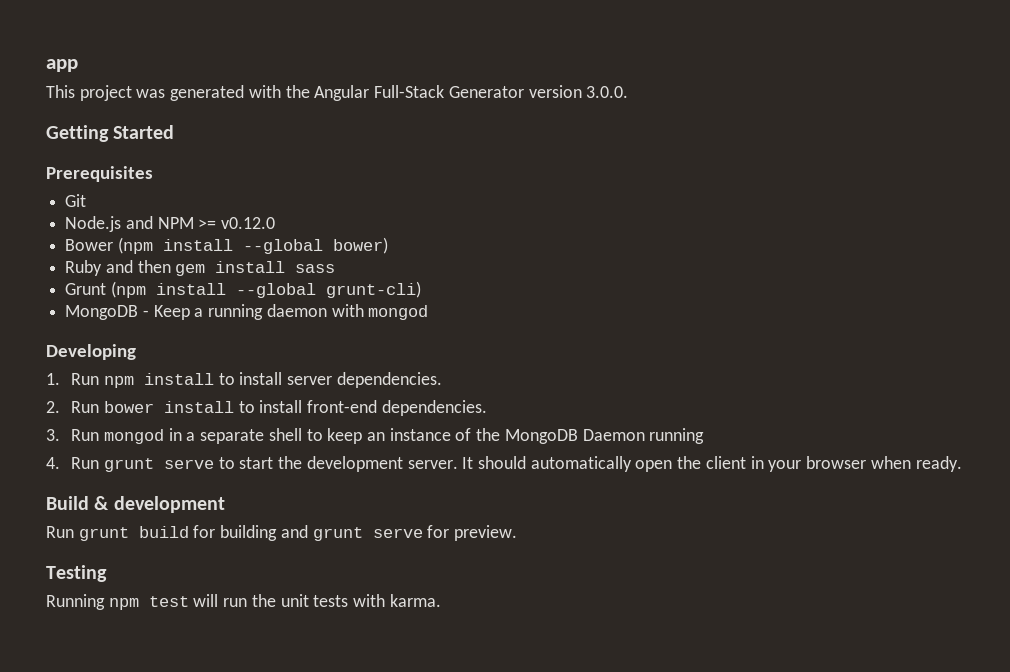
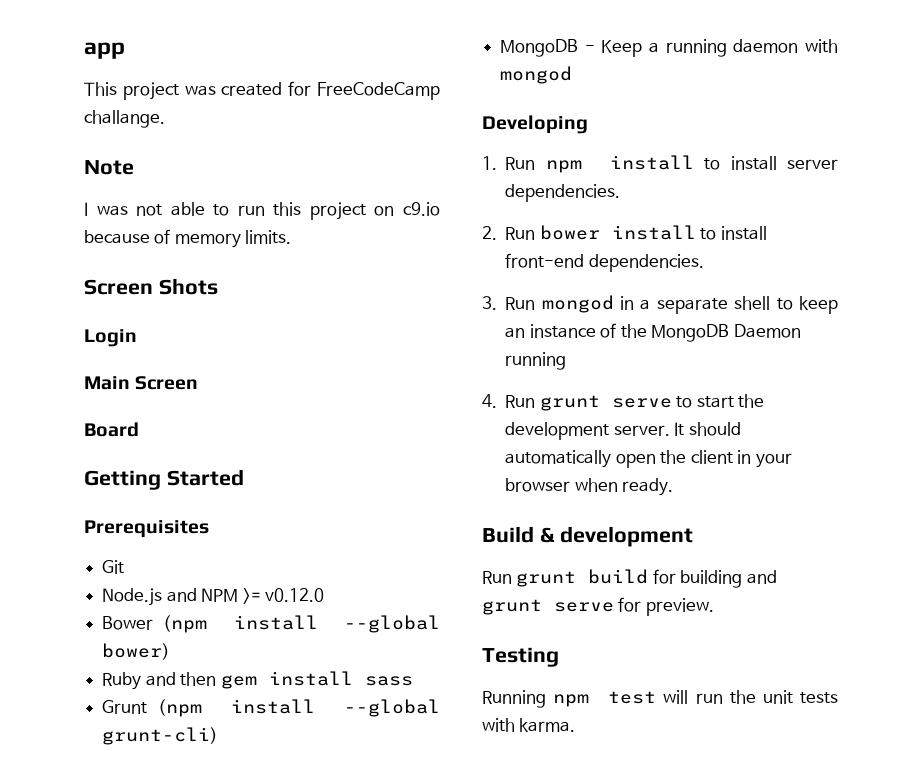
[170,85,629,101] generated with the Angular Full-Stack Generator version 3.0.0. -> [221,81,441,100] [84,110,165,128] [84,160,134,175] [84,202,440,220] [84,229,292,248] [84,278,218,295] [84,329,137,347] [84,376,199,390] [84,422,139,437] created for FreeCodeCamp challange. // Note // I was not able to run this project on c9.io because of memory limits. // Screen Shots // Login // Main Screen // Board

